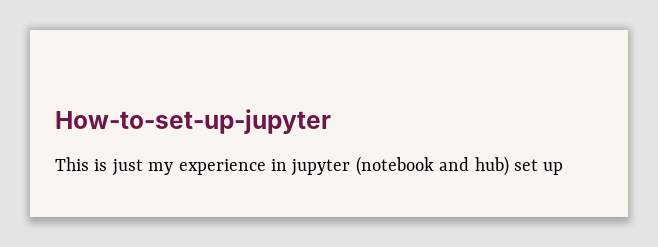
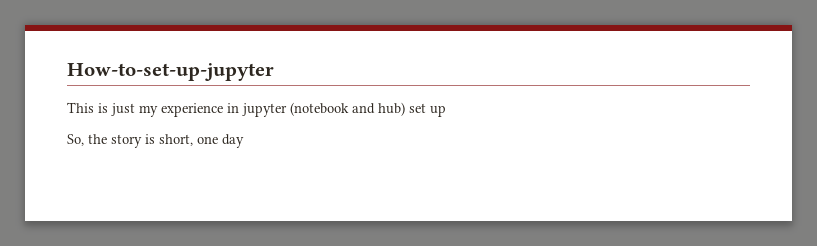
(564, 168) none -> [67,134,244,148] // So, the story is short, one day

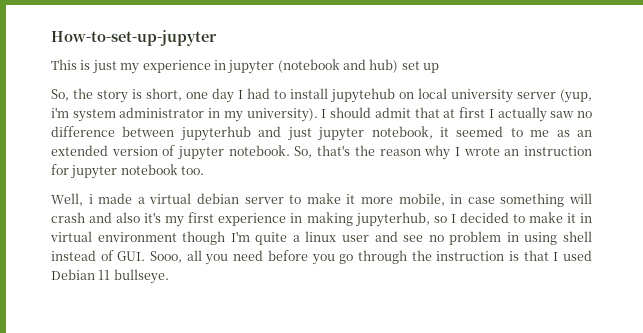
(244, 141) none -> [238,88,592,103] [51,107,593,122] [51,126,593,141] [51,145,592,160] [51,164,205,179] [51,193,593,207] [51,212,592,227] [50,231,592,245] [51,250,592,265] [51,269,169,284] I had to install jupytehub on local university server (yup, i'm system administrator in my university). I should admit that at first I actually saw no difference between jupyterhub and just jupyter notebook, it seemed to me as an extended version of jupyter notebook. So, that's the reason why I wrote an instruction for jupyter notebook too. // Well, i made a virtual debian server to make it more mobile, in case something will crash and also it's my first experience in making jupyterhub, so I decided to make it in virtual environment though I'm quite a linux user and see no problem in using shell instead of GUI. Sooo, all you need before you go through the instruction is that I used Debian 11 bullseye.

